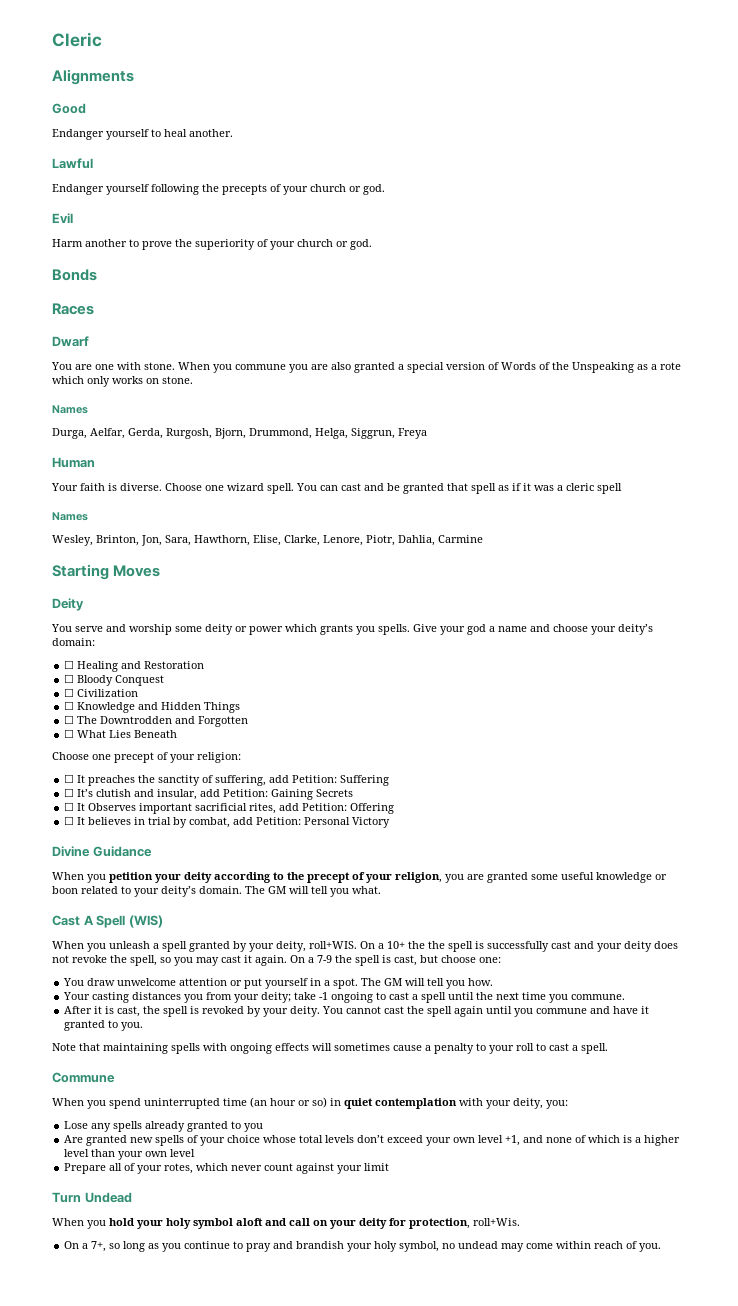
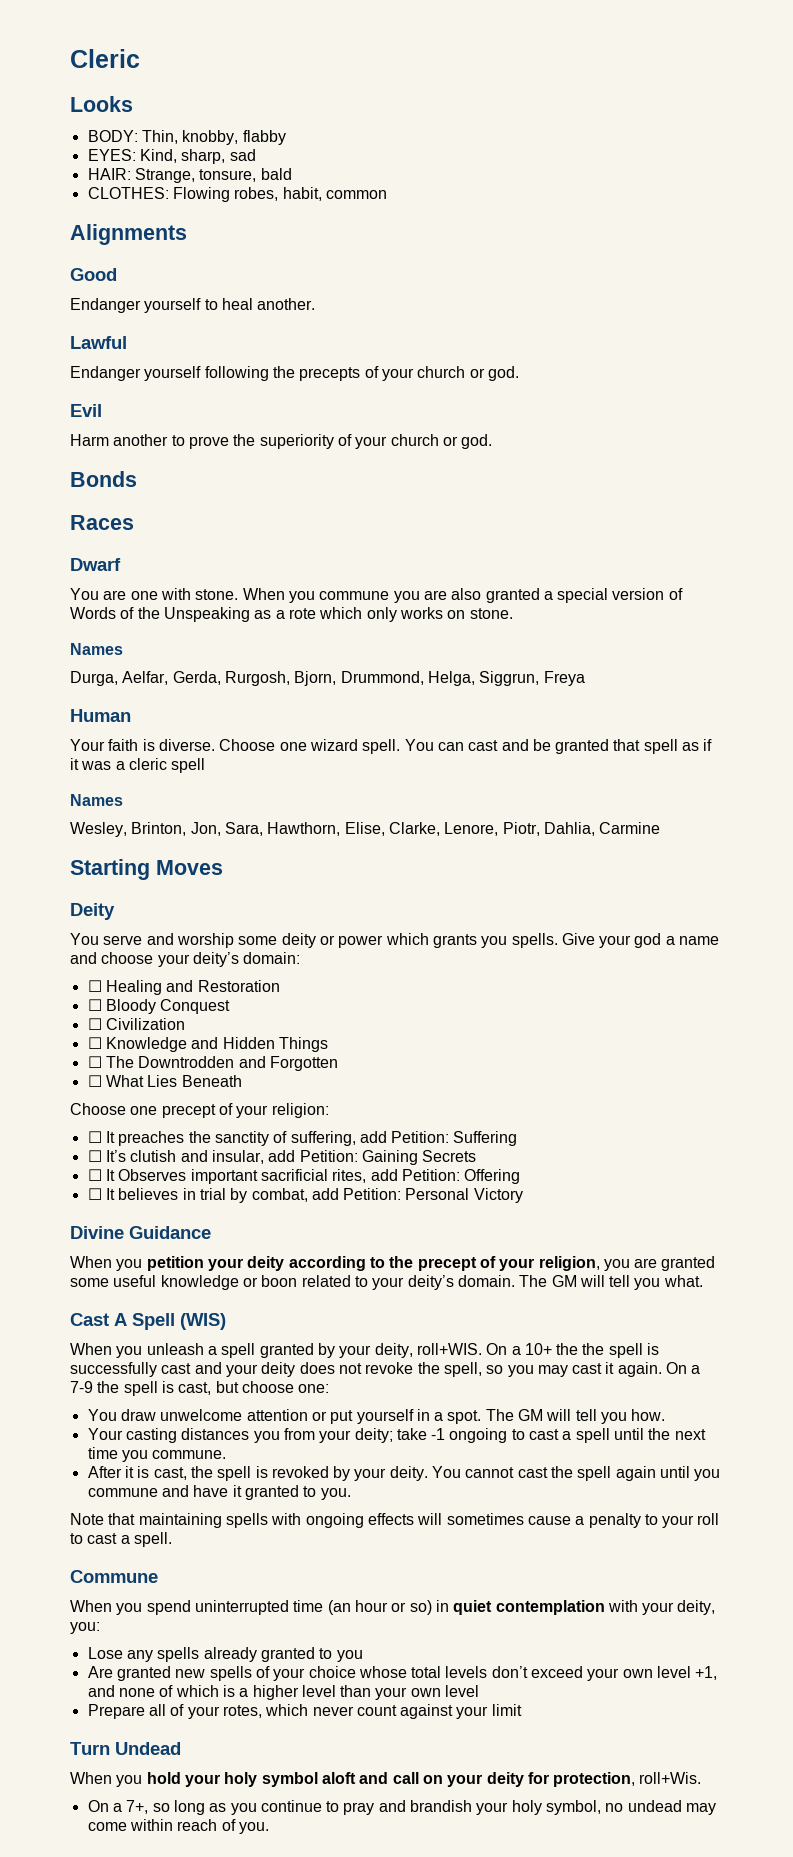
(102, 39) none -> [70,96,133,112] [87,130,286,145] [87,149,256,164] [87,168,292,183] [87,187,387,202] // Looks // BODY: Thin, knobby, flabby // EYES: Kind, sharp, sad // HAIR: Strange, tonsure, bald // CLOTHES: Flowing robes, habit, common

